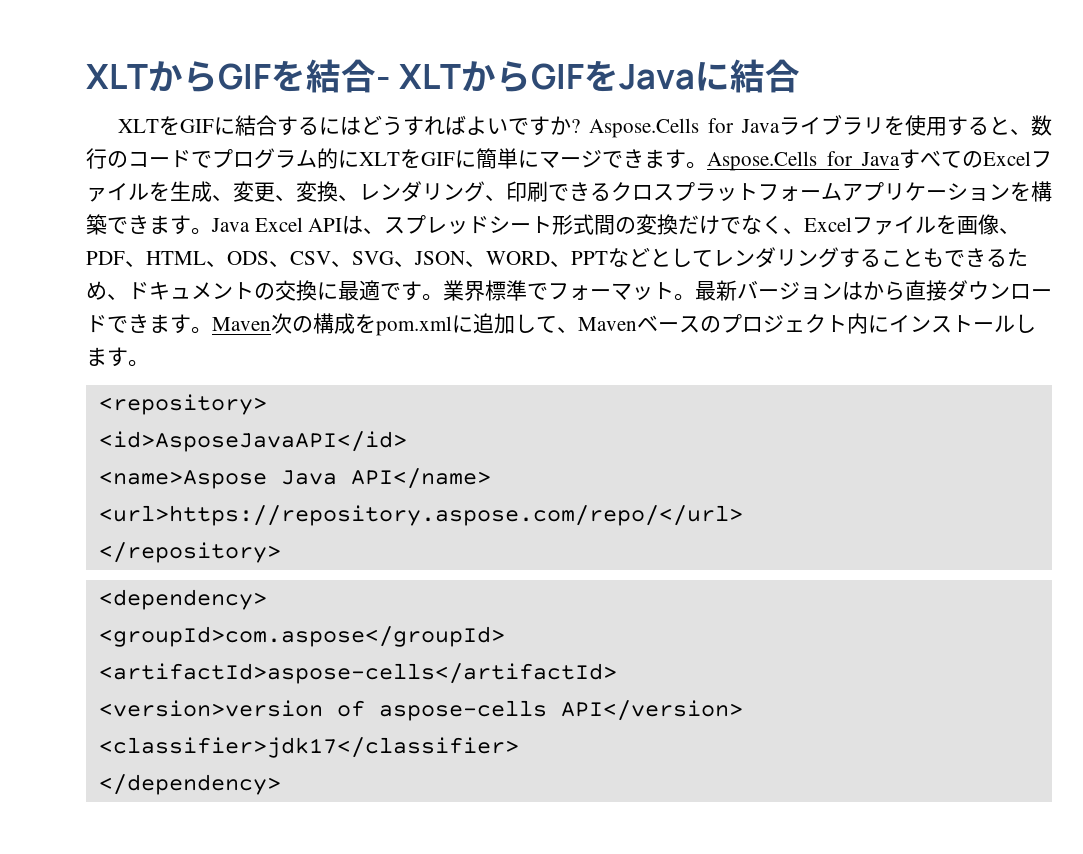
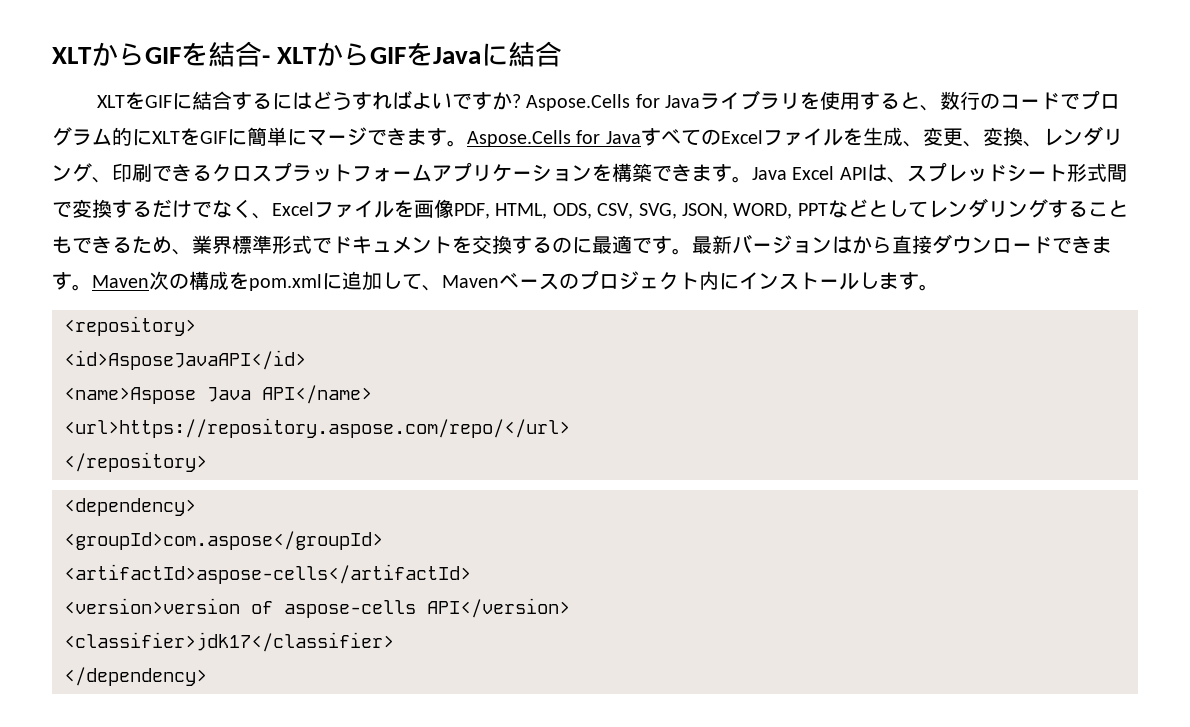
[615,214,679,235] の変換 -> [52,199,152,218] で変換する
[999,228,1021,234] [86,251,571,267] 、PDF、HTML、ODS、CSV、SVG、JSON、WORD、 -> [454,203,793,219] PDF, HTML, ODS, CSV, SVG, JSON, WORD,
[128,280,674,301] ドキュメントの交換に最適です。業界標準でフォーマット -> [192,235,672,254] 業界標準形式でドキュメントを交換するのに最適です

